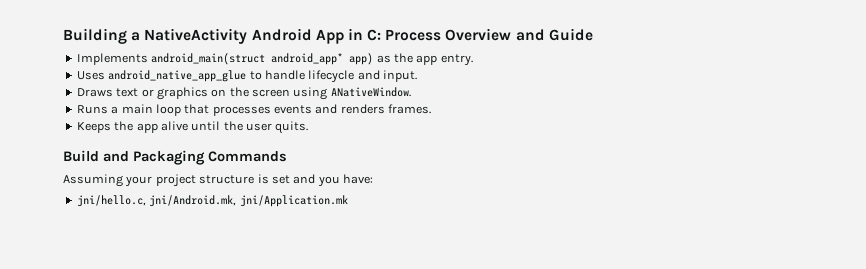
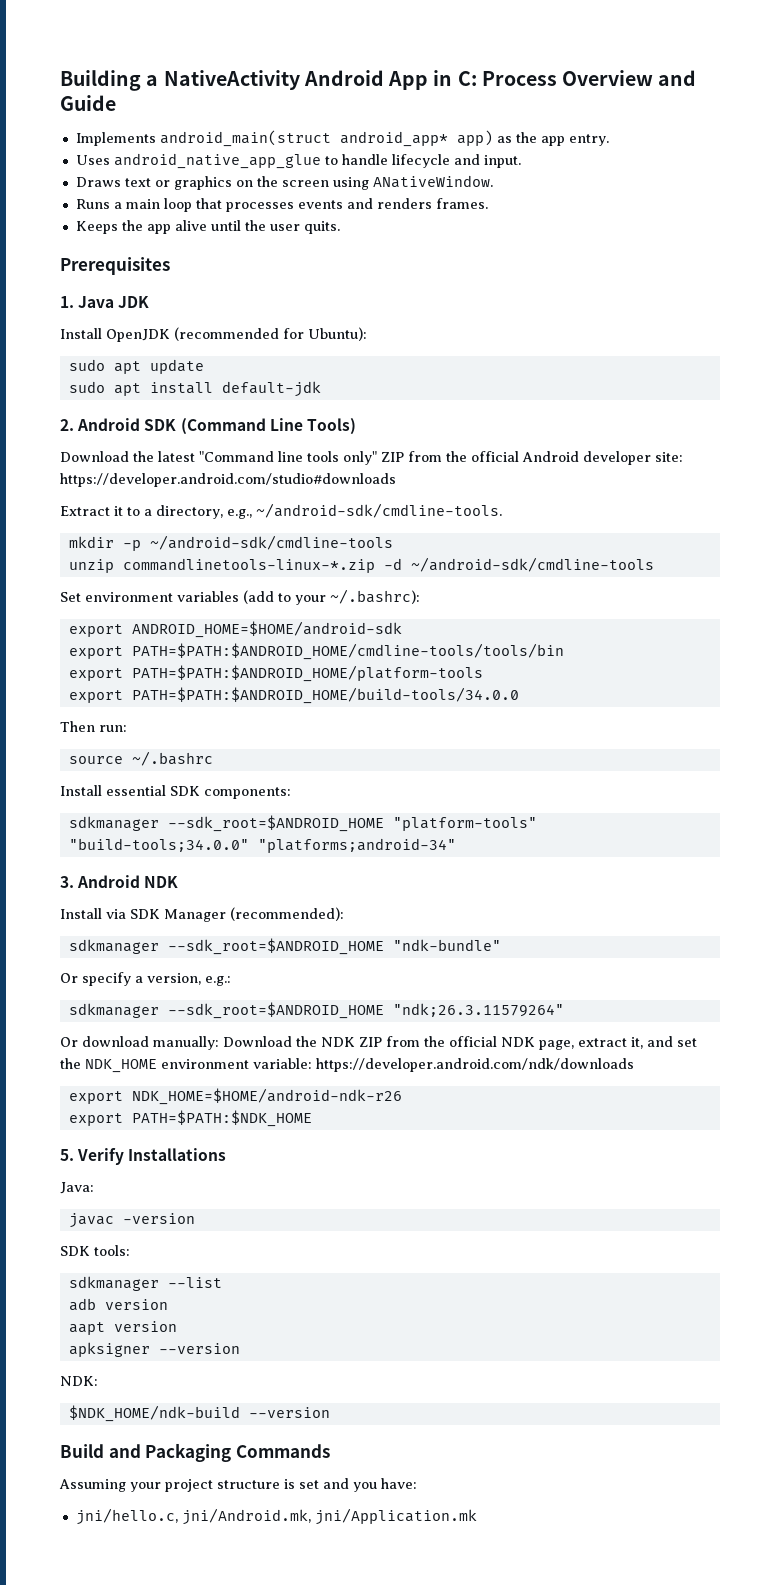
(309, 127) none -> [60,257,170,275] [60,296,150,308] [60,327,367,342] [68,359,204,374] [68,381,321,397] [60,418,356,435] [60,451,683,465] [60,473,396,487] [60,503,502,519] [68,535,393,551] [68,557,654,573] [60,589,420,605] [68,621,402,638] [68,643,564,660] [68,665,483,682] [68,687,519,704] [60,721,127,732] [68,751,213,766] [60,785,291,799] [68,815,537,832] [68,838,456,853] [60,875,179,888] [60,907,344,922] [68,938,501,955] [60,972,231,986] [68,1002,564,1019] [60,1036,697,1050] [60,1058,634,1073] [68,1088,402,1105] [68,1110,312,1127] [60,1148,227,1165] [60,1182,94,1194] [68,1213,195,1228] [60,1245,130,1256] [68,1276,222,1291] [68,1298,168,1311] [68,1321,177,1335] [68,1342,240,1357] [60,1376,98,1386] [68,1405,330,1422] // Prerequisites // 1. Java JDK // Install OpenJDK (recommended for Ubuntu): // sudo apt update // sudo apt install default-jdk // 2. Android SDK (Command Line Tools) // Download the latest "Command line tools only" ZIP from the official Android developer site: https://developer.android.com/studio#downloads // Extract it to a directory, e.g., ~/android-sdk/cmdline-tools. // mkdir -p ~/android-sdk/cmdline-tools // unzip commandlinetools-linux-*.zip -d ~/android-sdk/cmdline-tools // Set environment variables (add to your ~/.bashrc): // export ANDROID_HOME=$HOME/android-sdk // export PATH=$PATH:$ANDROID_HOME/cmdline-tools/tools/bin // export PATH=$PATH:$ANDROID_HOME/platform-tools // export PATH=$PATH:$ANDROID_HOME/build-tools/34.0.0 // Then run: // source ~/.bashrc // Install essential SDK components: // sdkmanager --sdk_root=$ANDROID_HOME "platform-tools" "build-tools;34.0.0" "platforms;android-34" // 3. Android NDK // Install via SDK Manager (recommended): // sdkmanager --sdk_root=$ANDROID_HOME "ndk-bundle" // Or specify a version, e.g.: // sdkmanager --sdk_root=$ANDROID_HOME "ndk;26.3.11579264" // Or download manually: Download the NDK ZIP from the official NDK page, extract it, and set the NDK_HOME environment variable: https://developer.android.com/ndk/downloads // export NDK_HOME=$HOME/android-ndk-r26 // export PATH=$PATH:$NDK_HOME // 5. Verify Installations // Java: // javac -version // SDK tools: // sdkmanager --list // adb version // aapt version // apksigner --version // NDK: // $NDK_HOME/ndk-build --version

